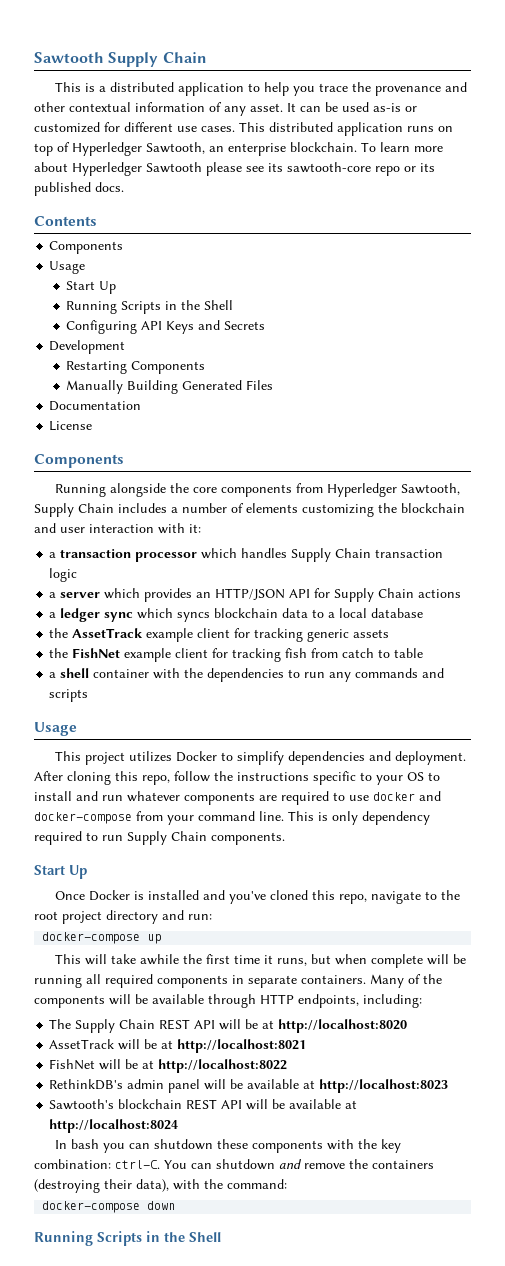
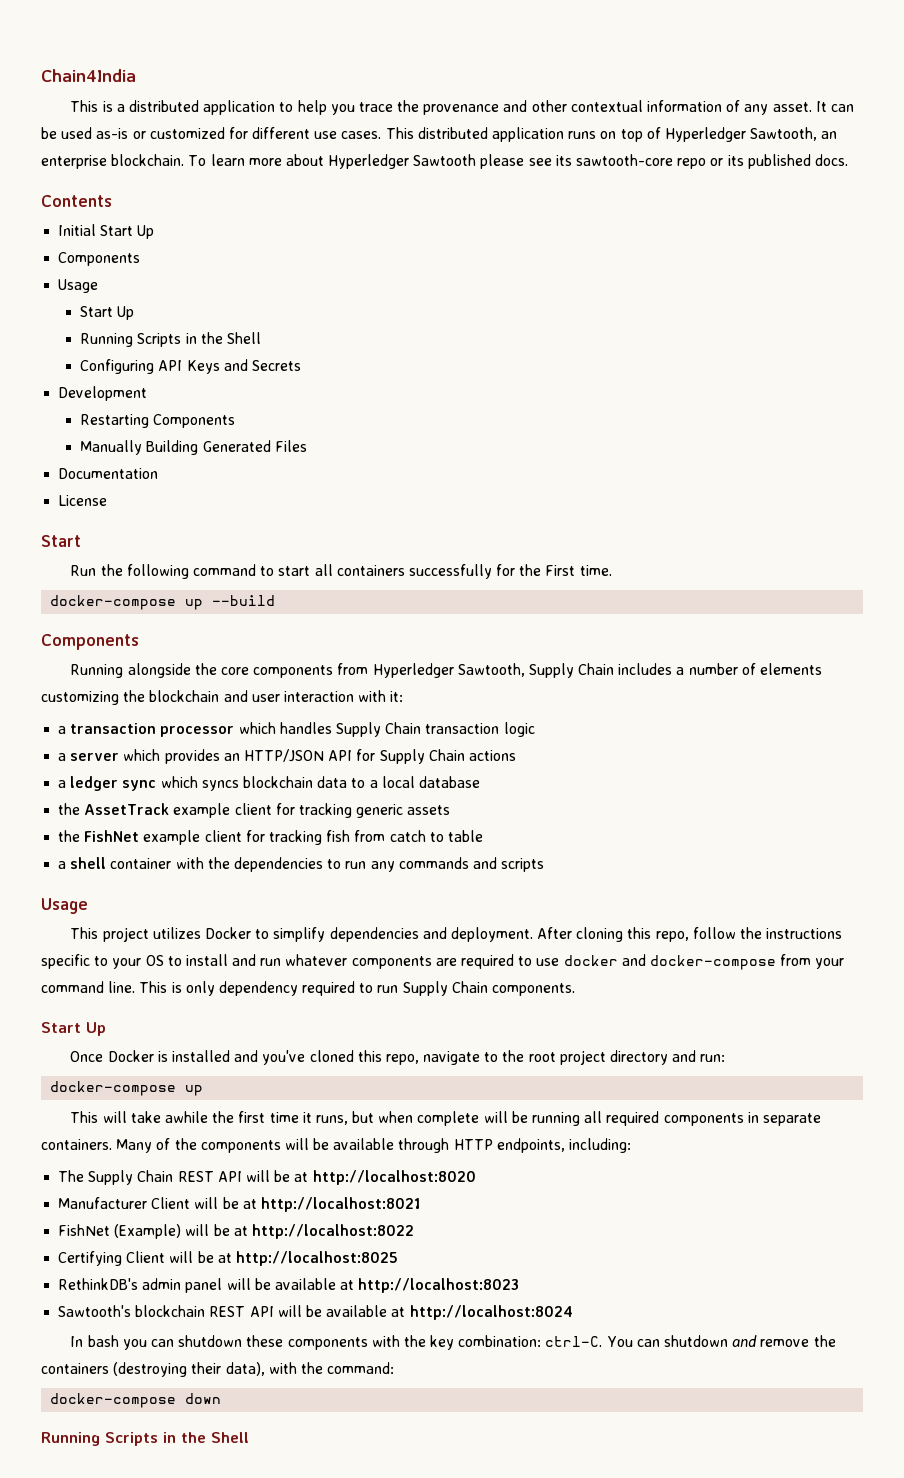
[34,52,207,67] Sawtooth Supply Chain -> [41,69,136,82] Chain4India
(97, 221) none -> [58,224,155,239] // Initial Start Up
(93, 426) none -> [41,535,81,547] [70,564,612,579] [50,595,276,610] // Start // Run the following command to start all containers successfully for the First time. // docker-compose up --build
[49,1039,115,1049] AssetTrack -> [58,1197,191,1209] Manufacturer Client
(96, 1064) none -> [114,1224,182,1239] (Example)
(288, 1066) none -> [58,1251,398,1266] // Certifying Client will be at http://localhost:8025

